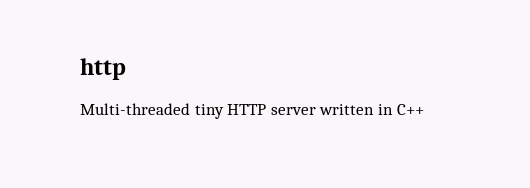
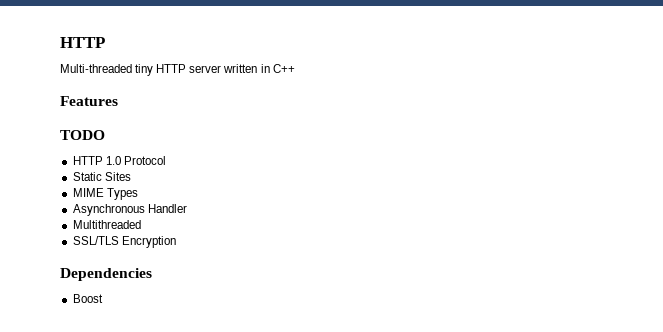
[80,58,126,80] http -> [60,37,105,48] HTTP
(424, 109) none -> [60,96,118,106] [60,130,105,140] [72,156,166,165] [72,172,131,181] [72,188,138,200] [72,204,187,216] [72,220,141,229] [72,236,176,248] [60,268,152,281] [72,294,103,303] // Features // TODO // HTTP 1.0 Protocol // Static Sites // MIME Types // Asynchronous Handler // Multithreaded // SSL/TLS Encryption // Dependencies // Boost

